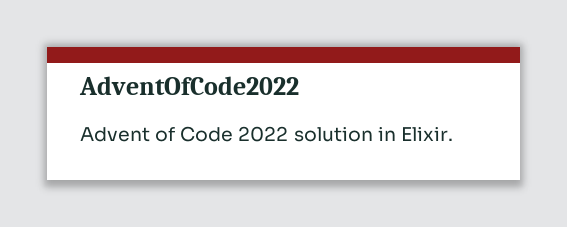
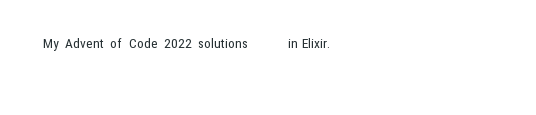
[79,76,299,95] AdventOfCode2022 // -> [43,39,59,51] My
[293,126,373,142] solution -> [197,38,248,48] solutions

